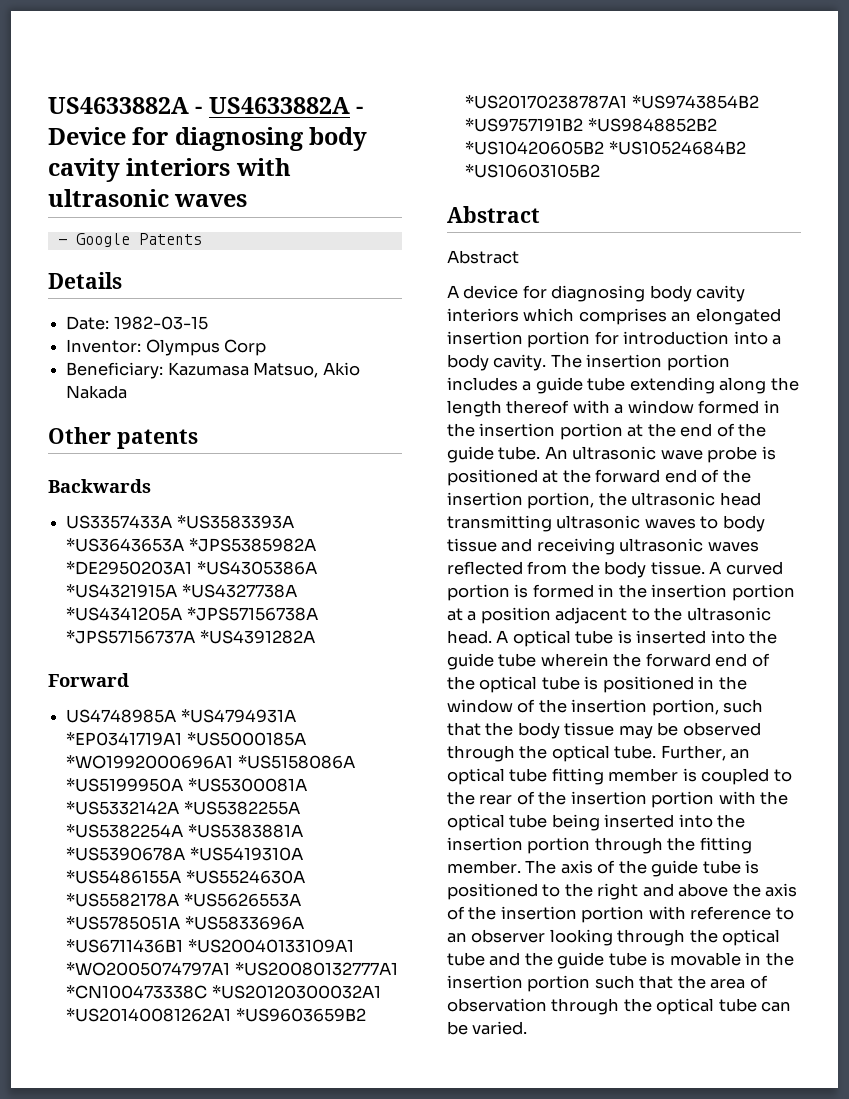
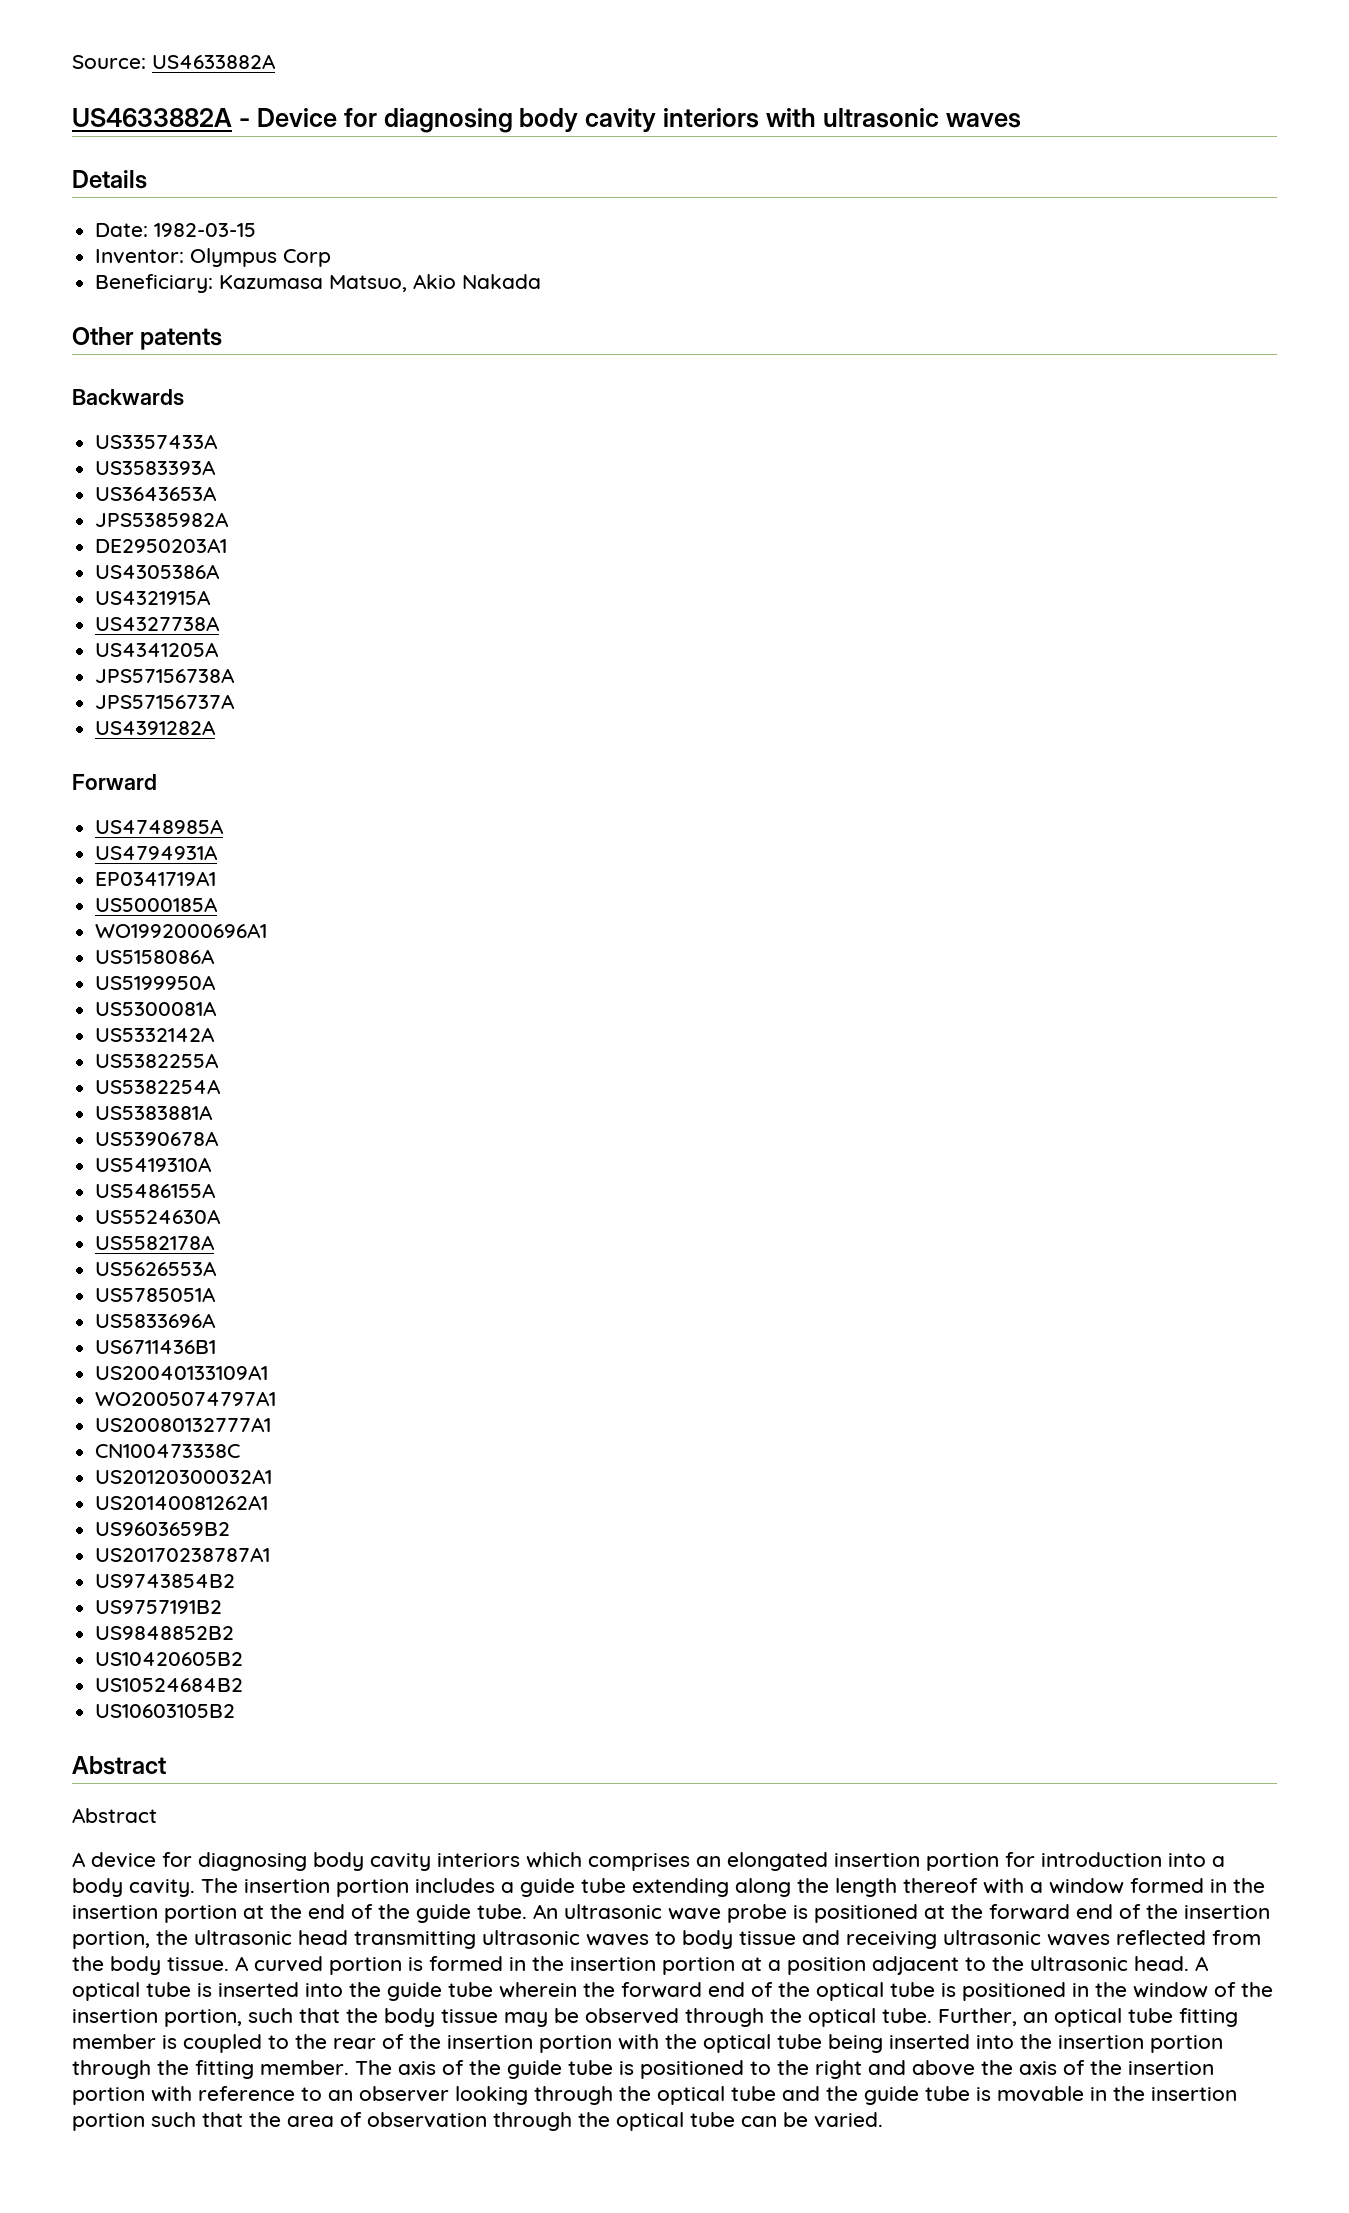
[48,97,203,114] US4633882A - -> [72,54,276,69] Source: US4633882A //
[57,233,202,247] // - Google Patents -> (1021, 120) none
[176,515,294,529] [66,538,316,552] [66,561,317,575] [66,584,297,598] [66,607,318,621] [66,630,315,644] [48,673,129,687] [66,709,296,723] [66,732,306,746] [66,755,355,769] [66,778,307,792] [66,801,300,815] [66,824,303,838] [66,847,303,861] [66,870,305,884] [66,893,301,907] [66,916,304,930] [66,939,354,953] [66,962,398,976] [66,985,381,999] [66,1008,366,1022] [465,95,759,109] [465,118,717,132] [465,141,746,155] [465,164,601,178] *US3583393A *US3643653A *JPS5385982A *DE2950203A1 *US4305386A *US4321915A *US4327738A *US4341205A *JPS57156738A *JPS57156737A *US4391282A // Forward // US4748985A *US4794931A *EP0341719A1 *US5000185A *WO1992000696A1 *US5158086A *US5199950A *US5300081A *US5332142A *US5382255A *US5382254A *US5383881A *US5390678A *US5419310A *US5486155A *US5524630A *US5582178A *US5626553A *US5785051A *US5833696A *US6711436B1 *US20040133109A1 *WO2005074797A1 *US20080132777A1 *CN100473338C *US20120300032A1 *US20140081262A1 *US9603659B2 *US20170238787A1 *US9743854B2 *US9757191B2 *US9848852B2 *US10420605B2 *US10524684B2 *US10603105B2 -> [95,460,217,475] [95,486,218,501] [95,512,230,527] [95,538,228,553] [95,564,221,579] [95,590,212,605] [95,616,221,631] [95,642,220,657] [95,668,236,683] [95,694,236,709] [95,720,217,735] [72,774,157,790] [95,819,225,834] [95,845,219,860] [95,871,217,886] [95,897,219,912] [95,923,268,938] [95,949,216,964] [95,975,217,990] [95,1001,218,1016] [95,1027,216,1042] [95,1053,220,1068] [95,1079,222,1094] [95,1105,214,1120] [95,1131,220,1146] [95,1157,213,1172] [95,1183,217,1198] [95,1209,222,1224] [95,1235,216,1250] [95,1261,218,1276] [95,1287,217,1302] [95,1313,217,1328] [95,1340,217,1354] [95,1365,269,1380] [95,1391,277,1406] [95,1417,272,1432] [95,1444,241,1458] [95,1469,273,1484] [95,1495,269,1510] [95,1522,231,1536] [95,1547,271,1562] [95,1574,236,1588] [95,1600,223,1614] [95,1626,235,1640] [95,1652,244,1666] [95,1678,244,1692] [95,1704,236,1718] // US3583393A // US3643653A // JPS5385982A // DE2950203A1 // US4305386A // US4321915A // US4327738A // US4341205A // JPS57156738A // JPS57156737A // US4391282A // Forward // US4748985A // US4794931A // EP0341719A1 // US5000185A // WO1992000696A1 // US5158086A // US5199950A // US5300081A // US5332142A // US5382255A // US5382254A // US5383881A // US5390678A // US5419310A // US5486155A // US5524630A // US5582178A // US5626553A // US5785051A // US5833696A // US6711436B1 // US20040133109A1 // WO2005074797A1 // US20080132777A1 // CN100473338C // US20120300032A1 // US20140081262A1 // US9603659B2 // US20170238787A1 // US9743854B2 // US9757191B2 // US9848852B2 // US10420605B2 // US10524684B2 // US10603105B2

